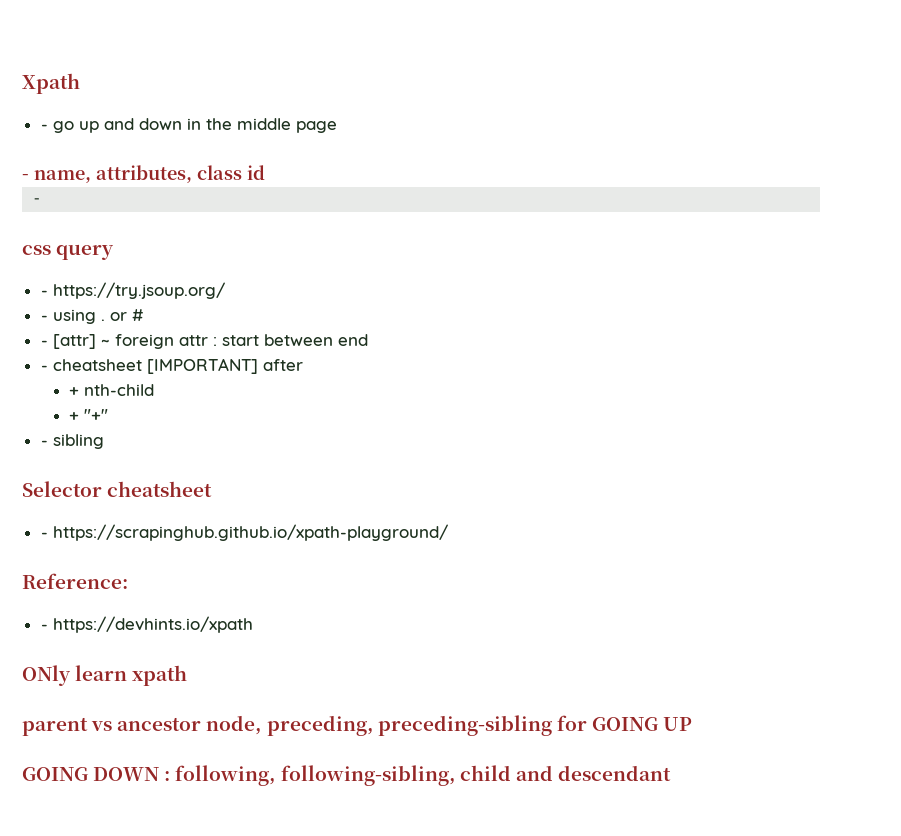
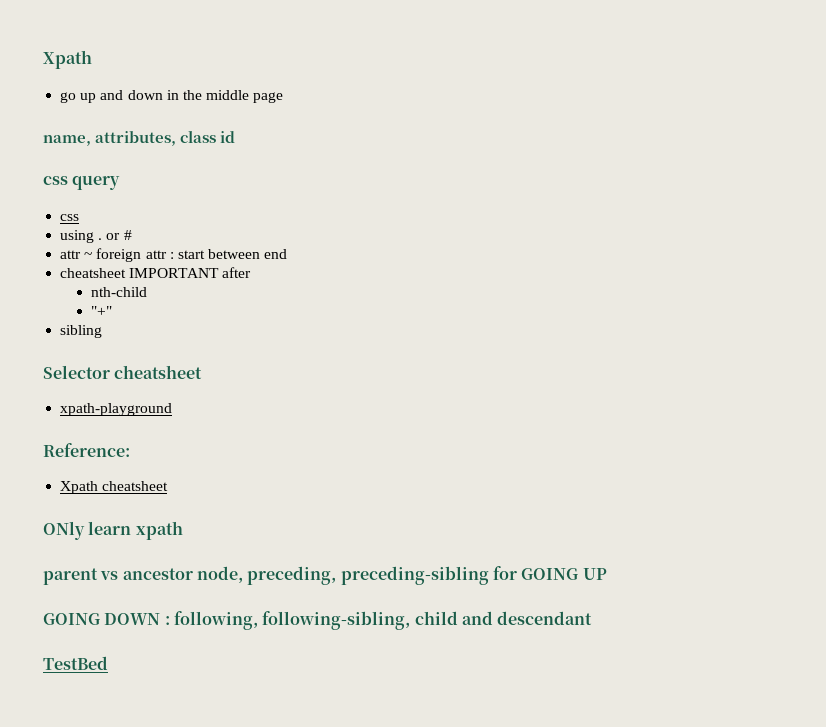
[40,124,48,130] - -> (92, 59) none
[22,174,29,180] - -> (284, 97) none
[32,198,43,204] // - -> (236, 137) none
[40,282,225,299] [40,315,48,321] - https://try.jsoup.org/ // - -> [60,214,80,221] css //
[40,334,96,349] - [attr] -> [60,250,82,259] attr
[40,358,258,374] - cheatsheet [IMPORTANT] -> [60,268,220,278] cheatsheet IMPORTANT
[69,387,80,396] + -> (252, 272) none
[69,412,80,421] + -> (147, 292) none
[40,440,48,446] - -> (112, 311) none
[40,524,448,541] - https://scrapinghub.github.io/xpath-playground/ -> [60,403,173,416] xpath-playground
[40,616,253,633] - https://devhints.io/xpath -> [60,481,169,494] Xpath cheatsheet
(671, 773) none -> [43,656,108,670] // TestBed

